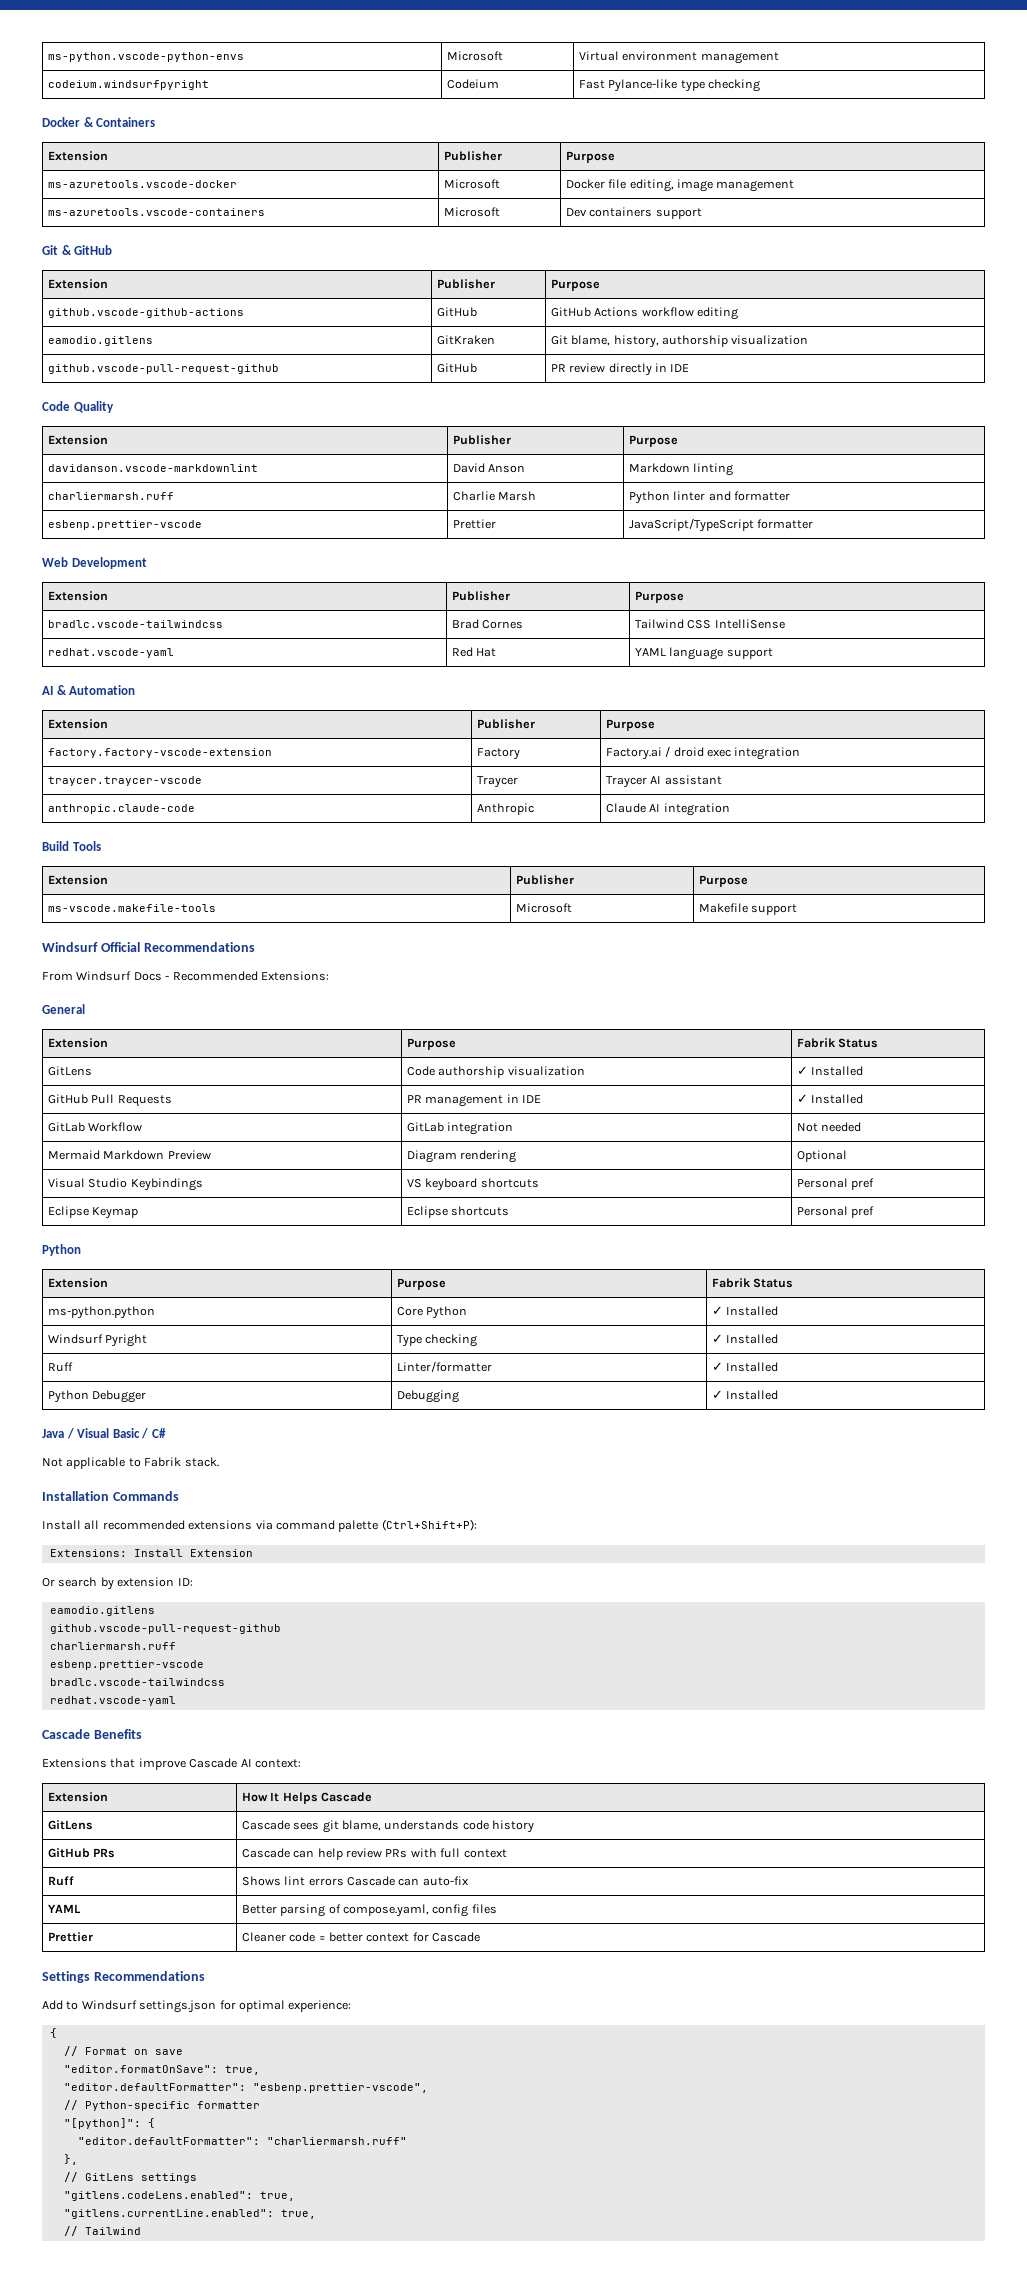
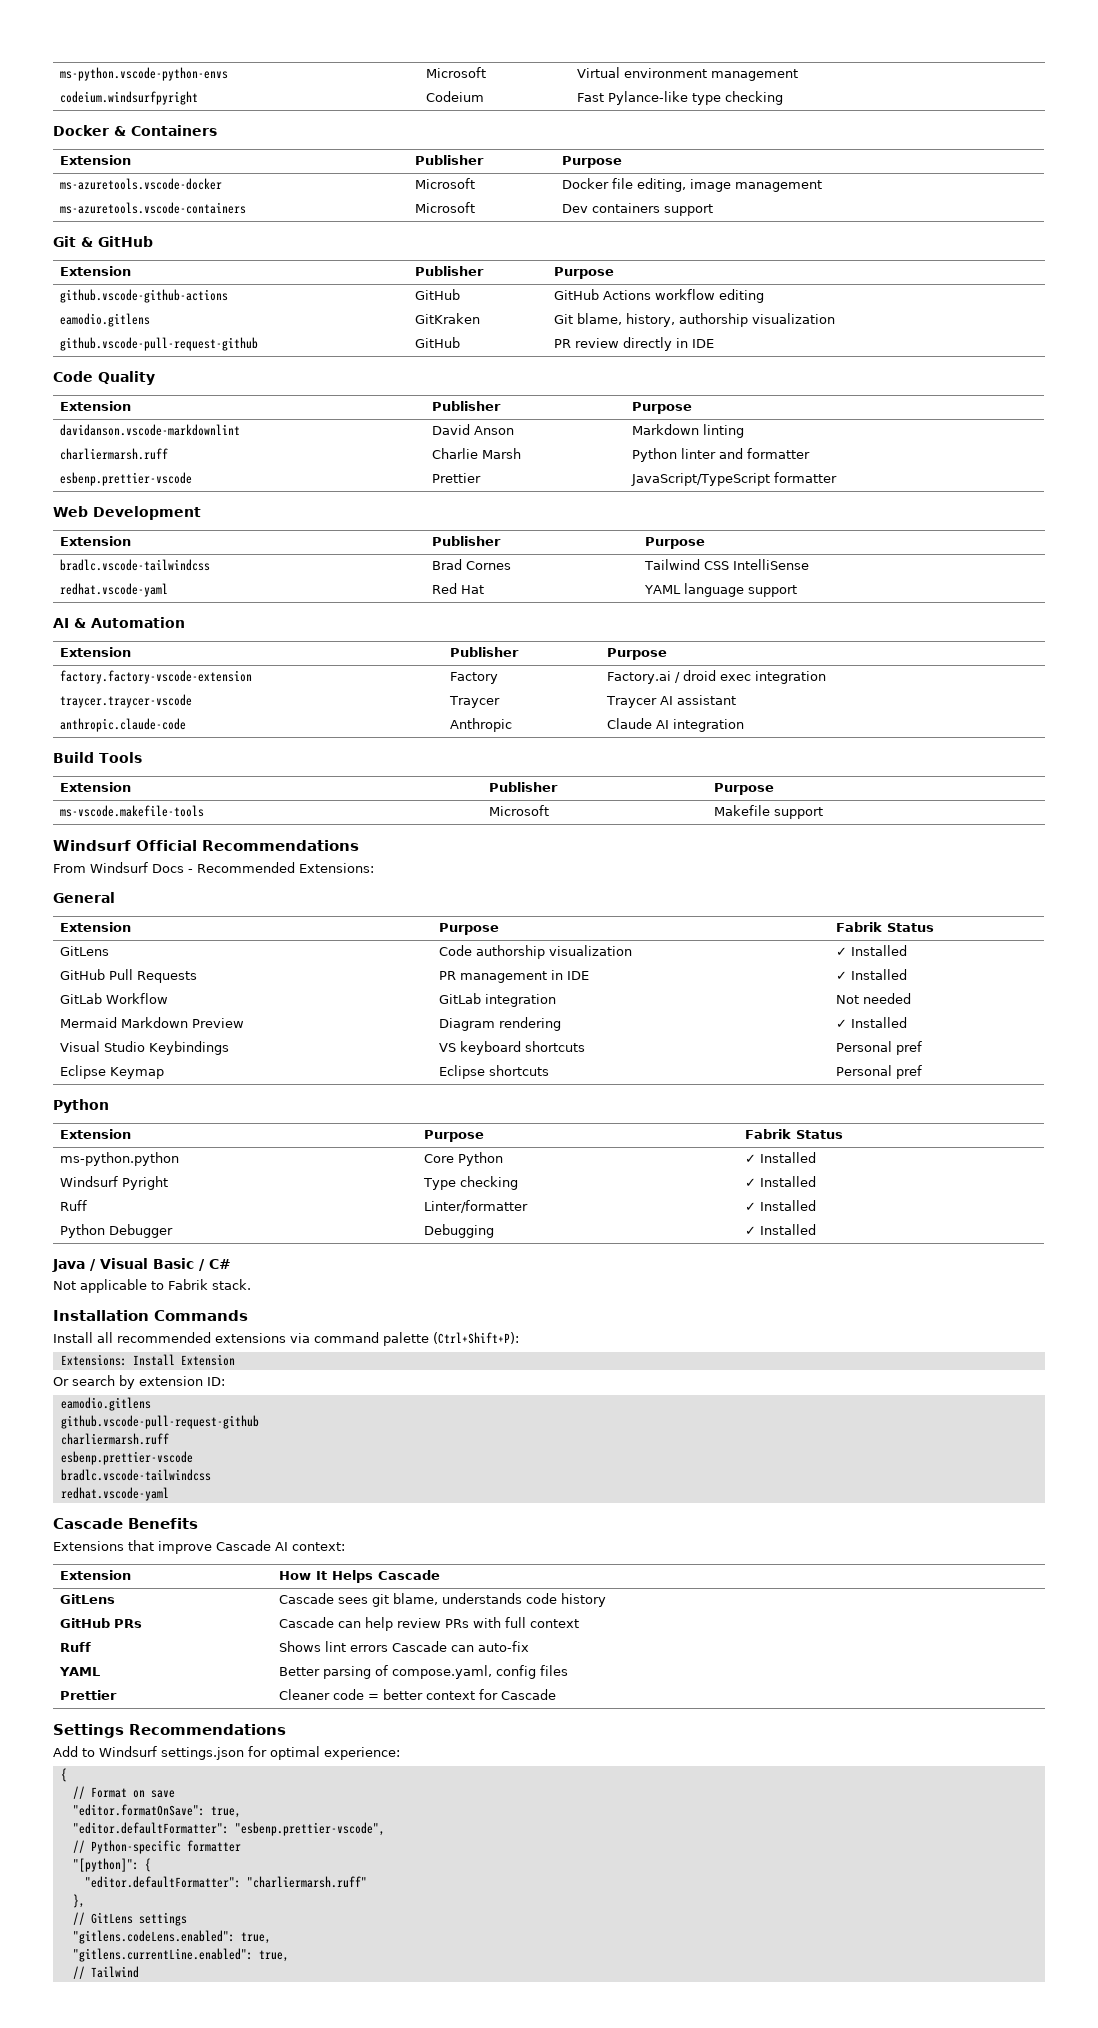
[796,1150,847,1162] Optional -> [836,1017,908,1028] ✓ Installed

